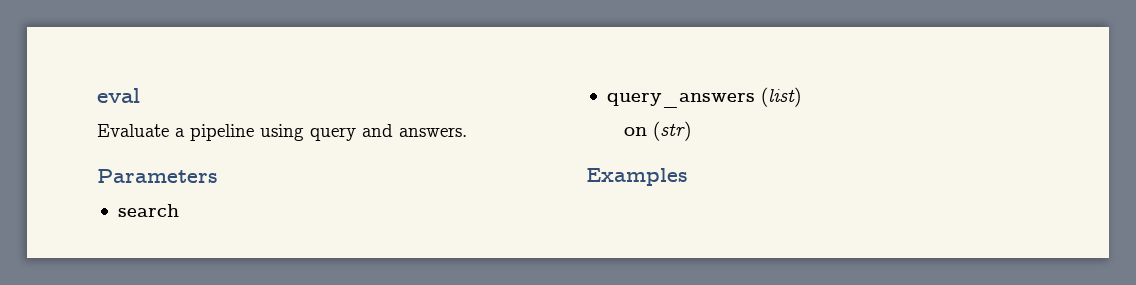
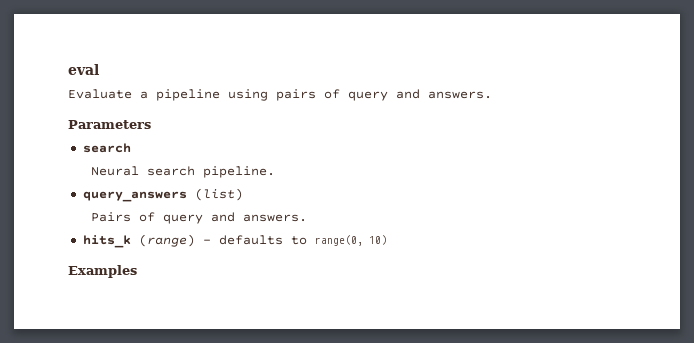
(304, 132) none -> [276,89,340,101] pairs of
(179, 210) none -> [90,166,275,178] // Neural search pipeline.
[623,121,691,141] on (str) -> [90,212,307,224] [82,234,387,248] Pairs of query and answers. // hits_k (range) – defaults to range(0, 10)

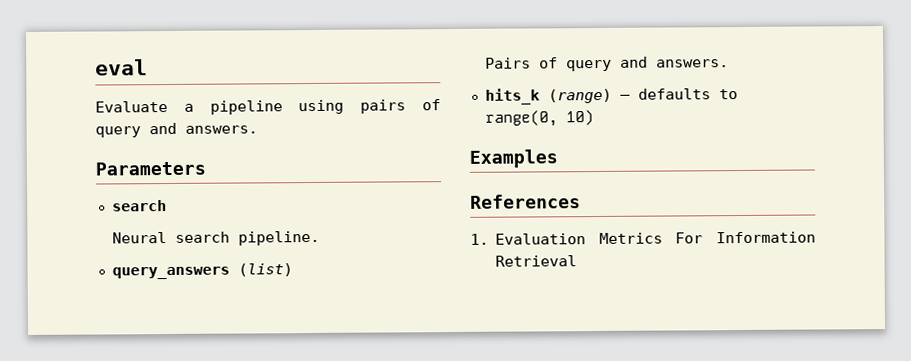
(137, 271) none -> [470,194,581,209] [470,231,816,245] [495,255,578,267] // References // 1. Evaluation Metrics For Information Retrieval

